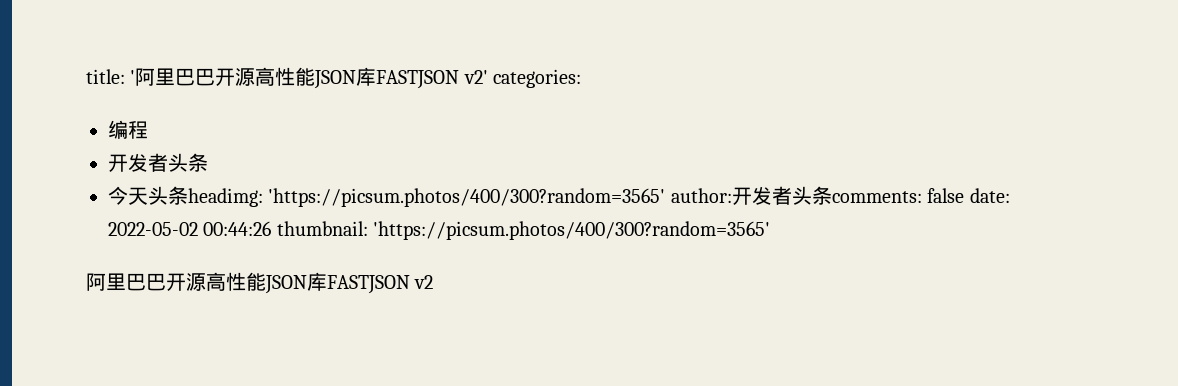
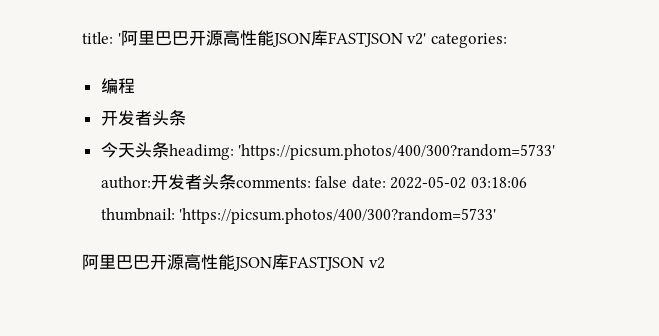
[268,188,666,207] 'https://picsum.photos/400/300?random=3565' -> [238,144,556,160] 'https://picsum.photos/400/300?random=5733'
[203,221,771,240] 00:44:26 thumbnail: 'https://picsum.photos/400/300?random=3565' -> [471,177,528,188] [100,208,497,224] 03:18:06 thumbnail: 'https://picsum.photos/400/300?random=5733'

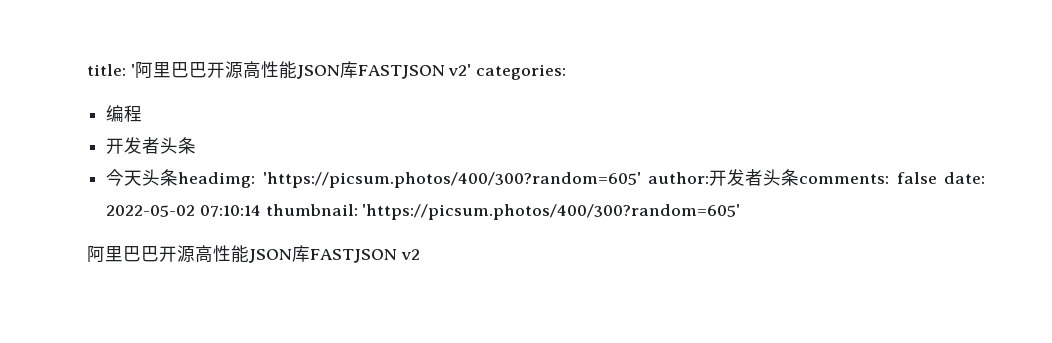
[238,144,556,160] 'https://picsum.photos/400/300?random=5733' -> [262,172,641,188] 'https://picsum.photos/400/300?random=605'
[471,177,528,188] [100,208,497,224] 03:18:06 thumbnail: 'https://picsum.photos/400/300?random=5733' -> [199,204,741,220] 07:10:14 thumbnail: 'https://picsum.photos/400/300?random=605'

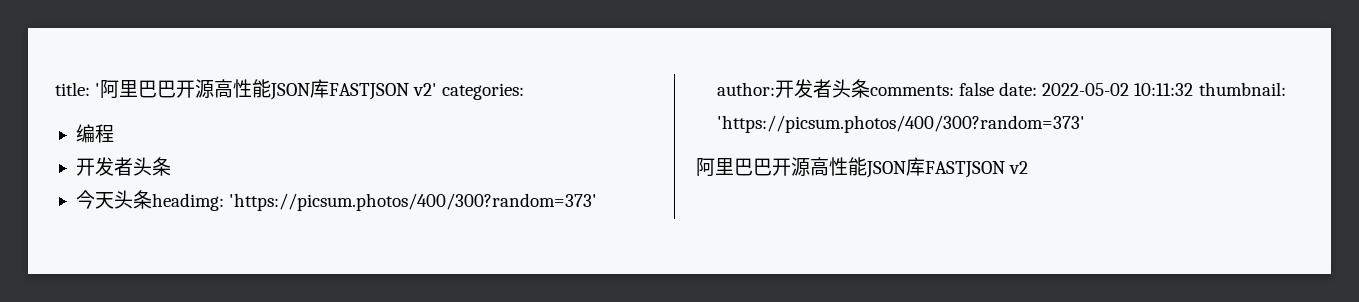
[262,172,641,188] 'https://picsum.photos/400/300?random=605' -> [229,193,598,211] 'https://picsum.photos/400/300?random=373'
[199,204,741,220] 07:10:14 thumbnail: 'https://picsum.photos/400/300?random=605' -> [1134,82,1286,96] [716,115,1085,133] 10:11:32 thumbnail: 'https://picsum.photos/400/300?random=373'

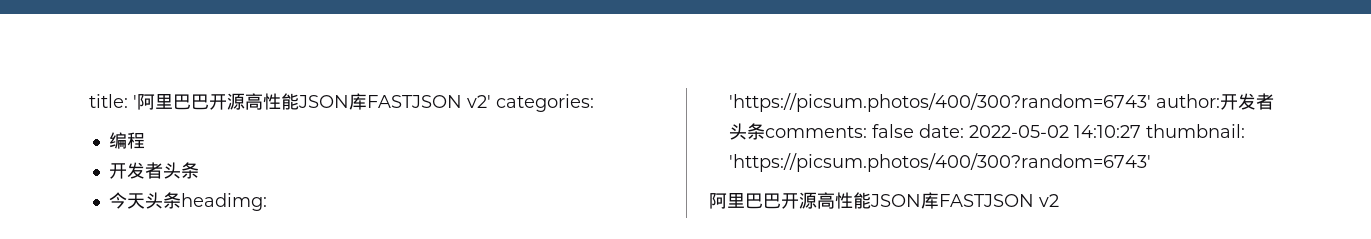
[229,193,598,211] 'https://picsum.photos/400/300?random=373' -> [728,93,1151,112] 'https://picsum.photos/400/300?random=6743'
[1134,82,1286,96] [716,115,1085,133] 10:11:32 thumbnail: 'https://picsum.photos/400/300?random=373' -> [1073,124,1245,138] [728,153,1151,172] 14:10:27 thumbnail: 'https://picsum.photos/400/300?random=6743'

